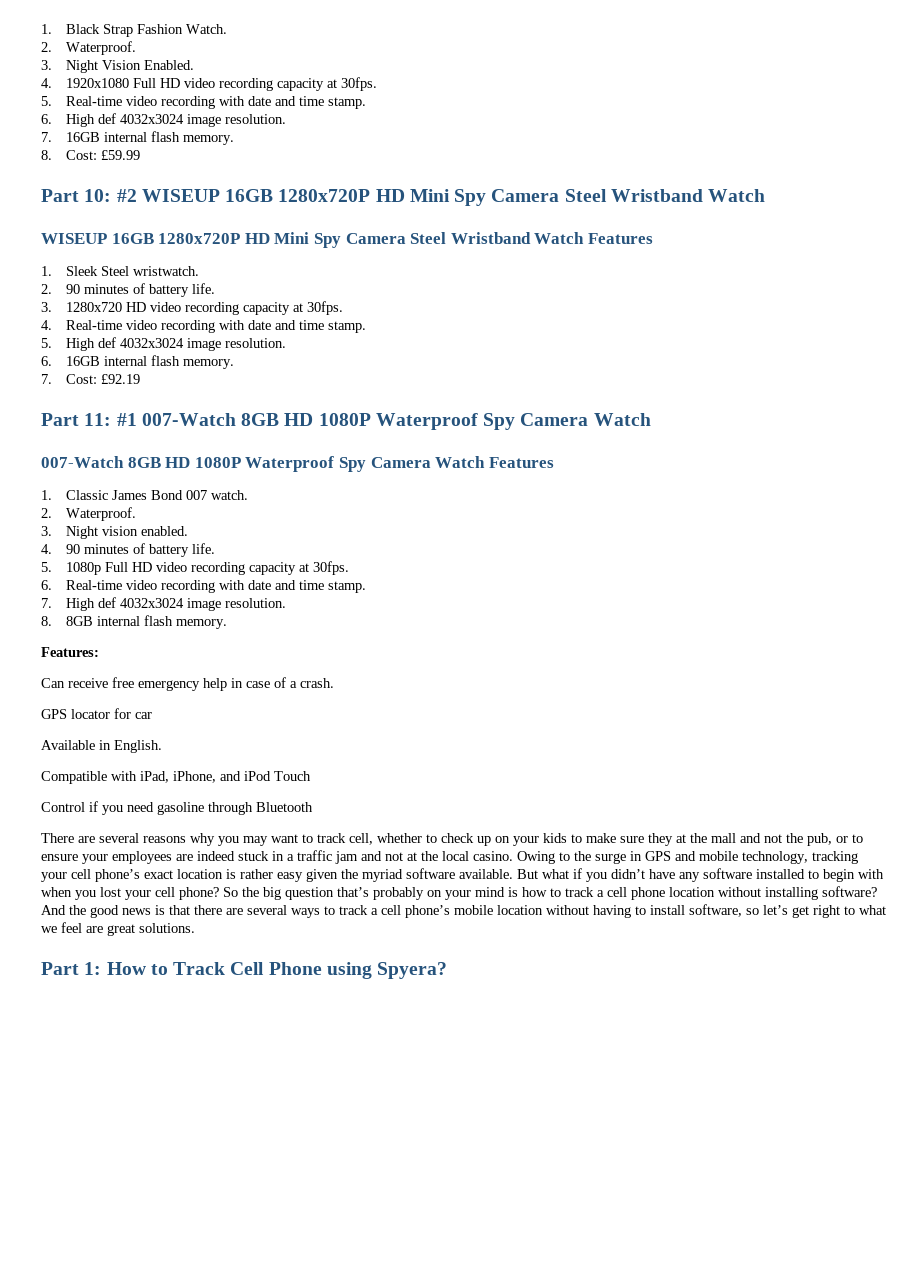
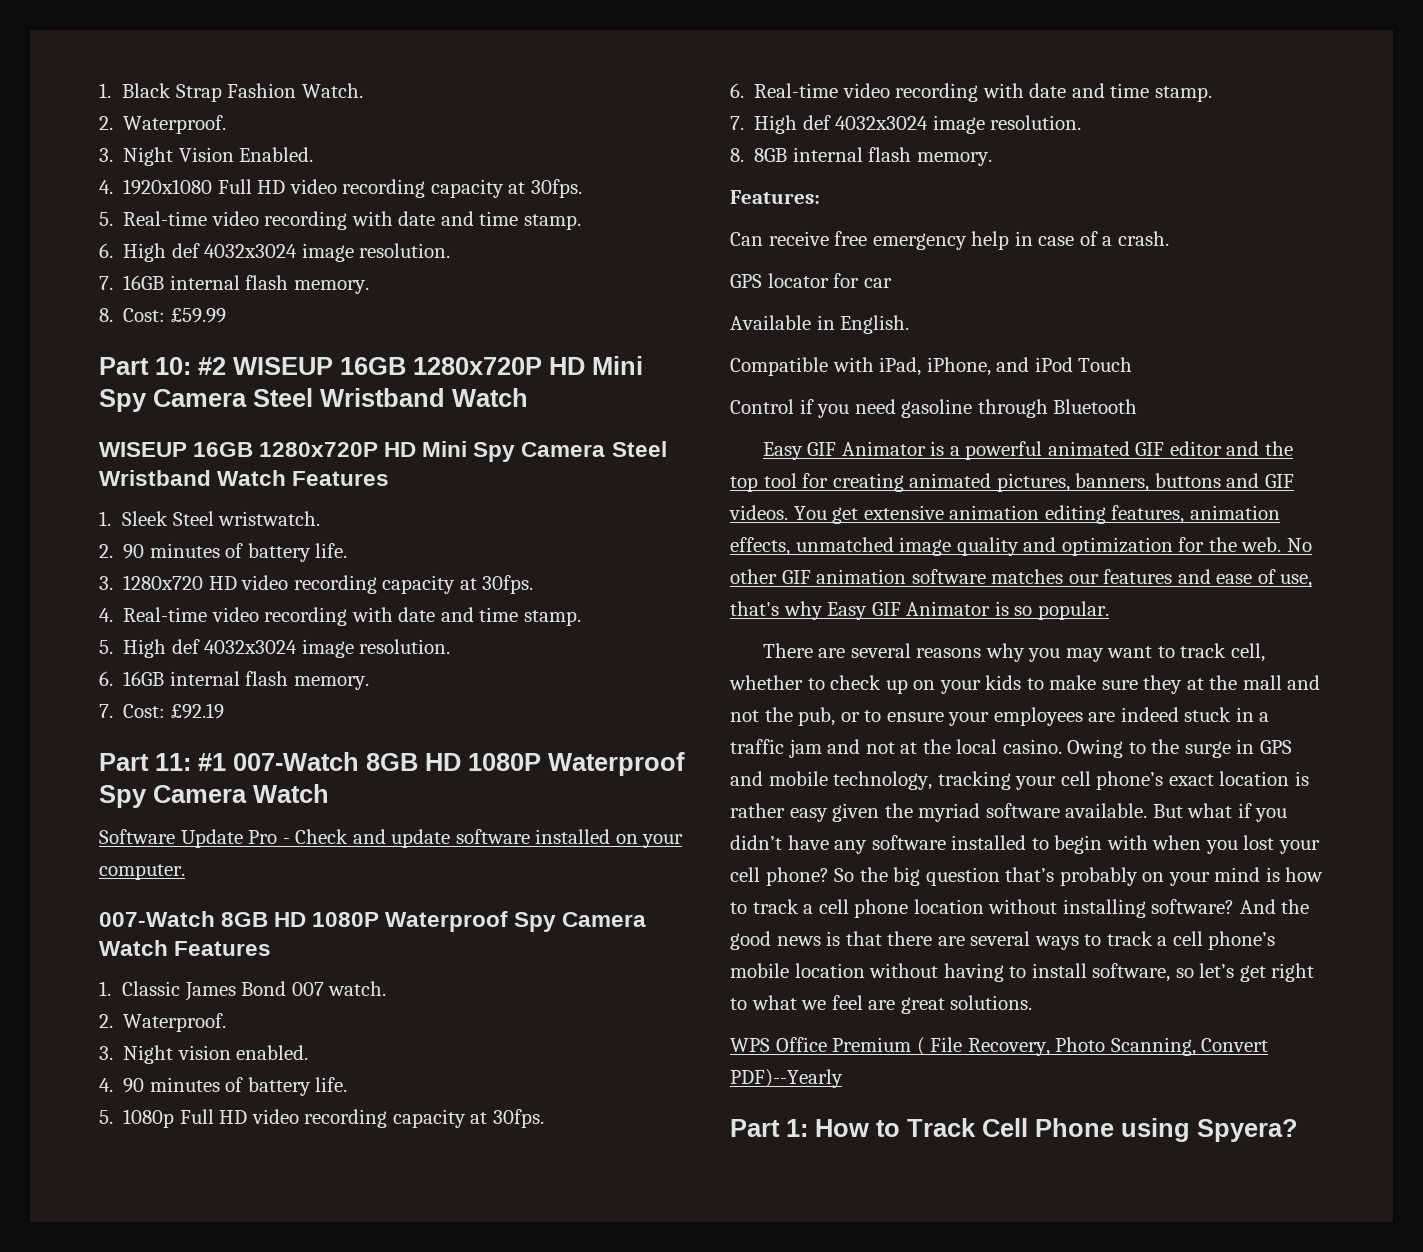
(651, 419) none -> [99,829,684,848] [99,864,185,880] // Software Update Pro - Check and update software installed on your computer.
(313, 807) none -> [762,441,1293,460] [730,473,1294,492] [729,505,1280,524] [730,537,1312,556] [730,569,1313,588] [730,601,1109,620] // Easy GIF Animator is a powerful animated GIF editor and the top tool for creating animated pictures, banners, buttons and GIF videos. You get extensive animation editing features, animation effects, unmatched image quality and optimization for the web. No other GIF animation software matches our features and ease of use, that's why Easy GIF Animator is so popular.
(195, 928) none -> [730,1037,1269,1056] [730,1069,843,1088] // WPS Office Premium ( File Recovery, Photo Scanning, Convert PDF)--Yearly

